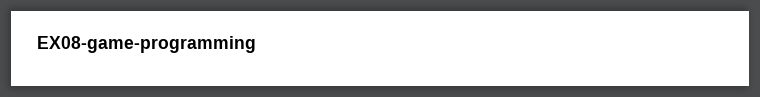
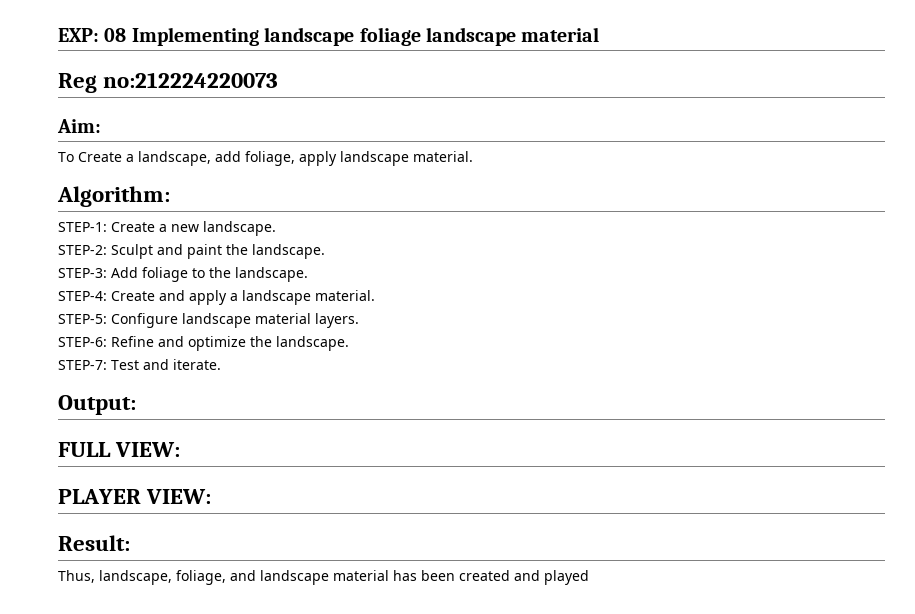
[37,36,256,53] EX08-game-programming -> [58,27,600,46] [58,72,279,93] [57,119,101,133] [58,151,473,166] [57,186,170,207] [58,221,276,236] [58,244,325,259] [58,267,308,282] [58,290,375,305] [58,313,359,328] [58,336,349,351] [58,359,221,370] [58,395,136,415] [58,442,181,457] [58,489,212,504] [58,535,130,551] [58,570,589,585] EXP: 08 Implementing landscape foliage landscape material // Reg no:212224220073 // Aim: // To Create a landscape, add foliage, apply landscape material. // Algorithm: // STEP-1: Create a new landscape. // STEP-2: Sculpt and paint the landscape. // STEP-3: Add foliage to the landscape. // STEP-4: Create and apply a landscape material. // STEP-5: Configure landscape material layers. // STEP-6: Refine and optimize the landscape. // STEP-7: Test and iterate. // Output: // FULL VIEW: // PLAYER VIEW: // Result: // Thus, landscape, foliage, and landscape material has been created and played

